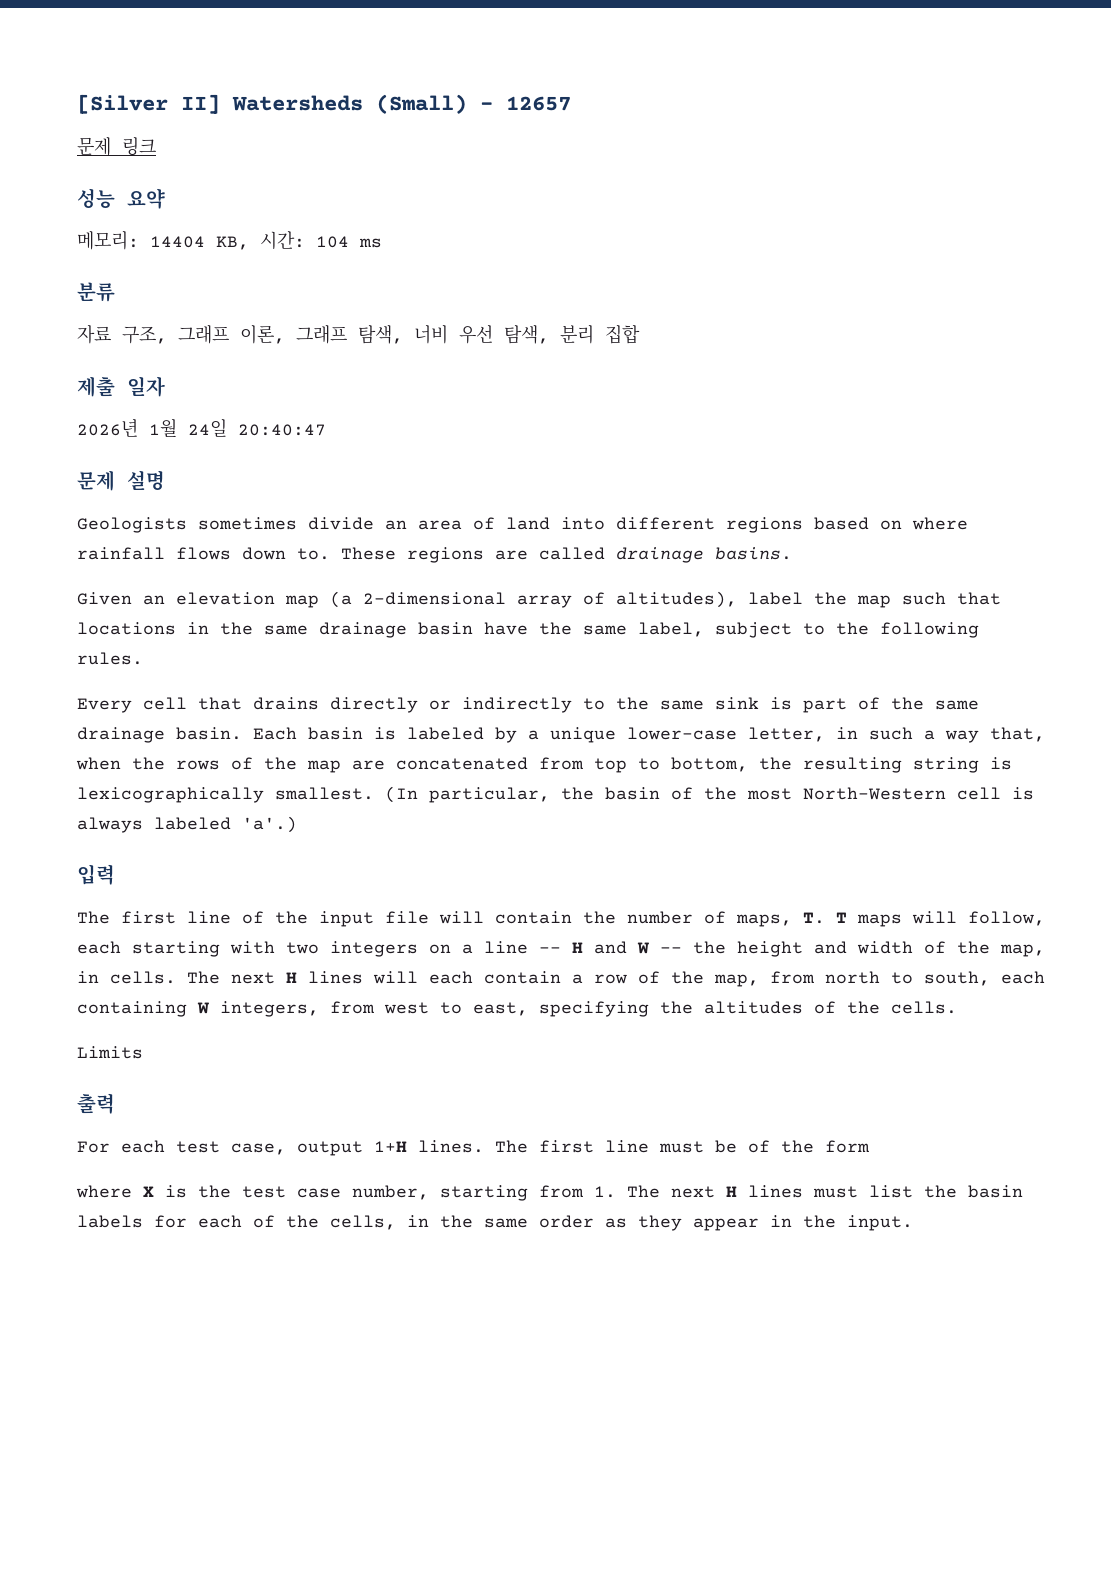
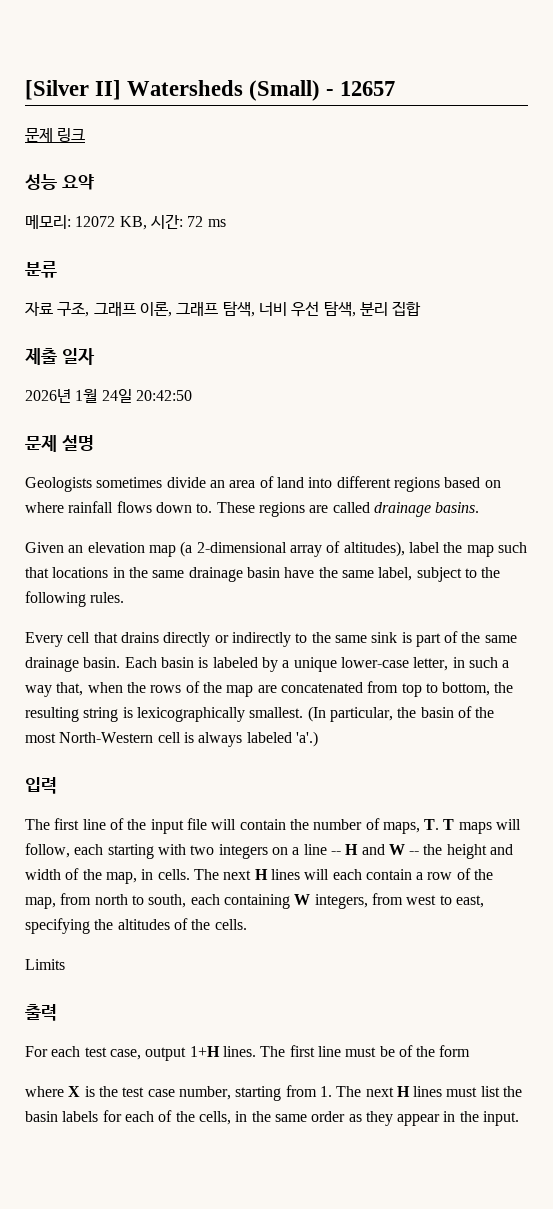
[150,236,205,248] 14404 -> [75,216,116,227] 12072
[316,236,349,248] 104 -> [187,216,204,227] 72
[238,424,326,436] 20:40:47 -> [135,390,192,401] 20:42:50

